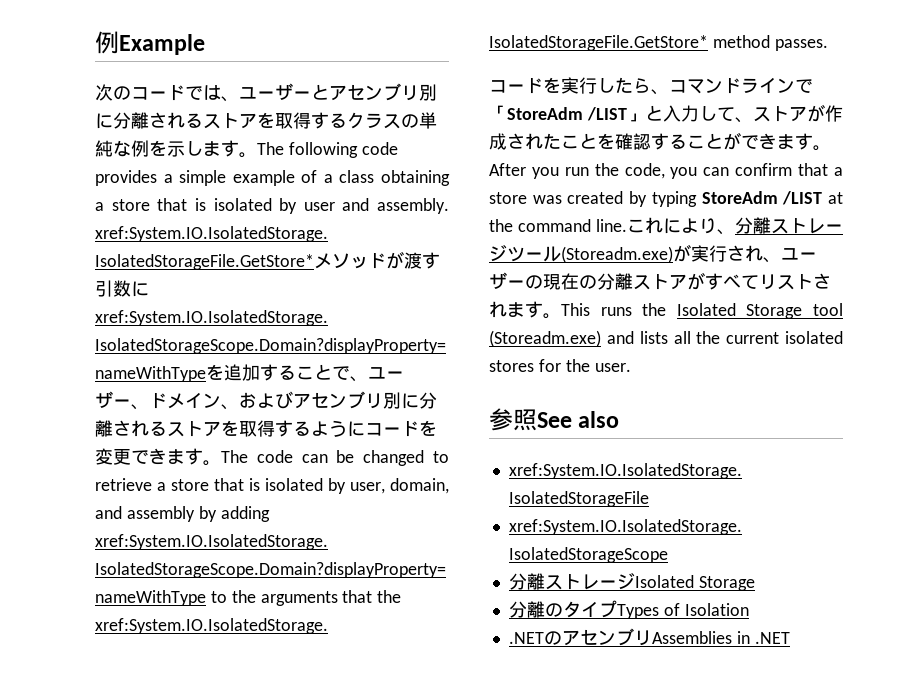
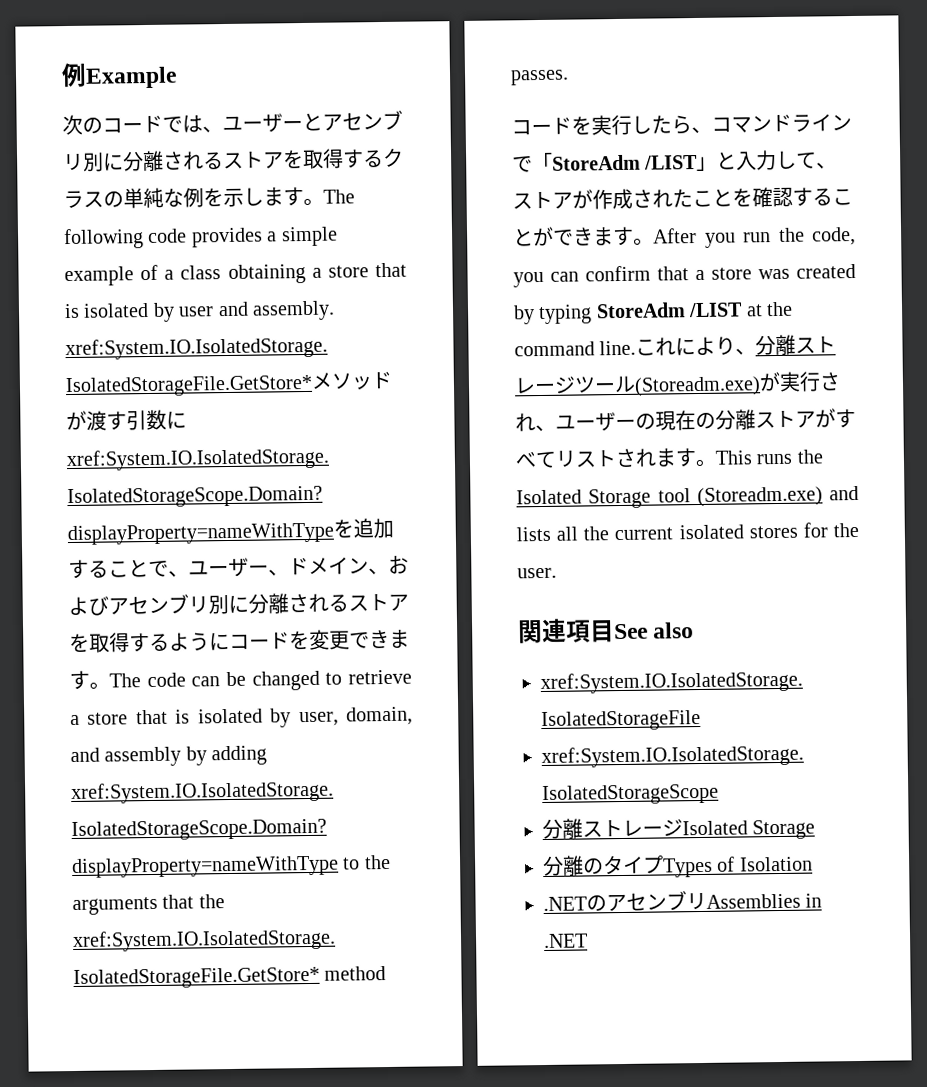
[489,408,537,431] 参照 -> [517,618,615,644] 関連項目

